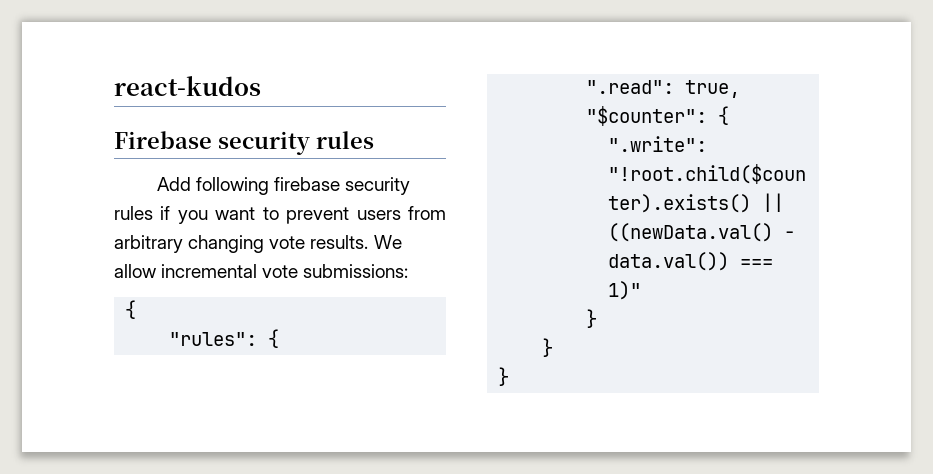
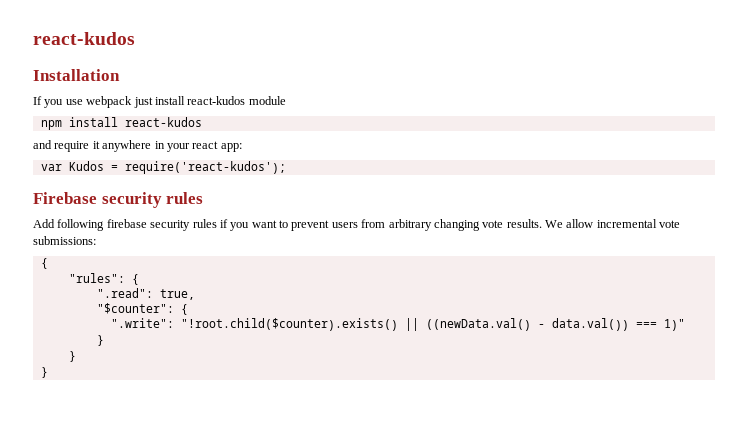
[114,76,261,96] react-kudos -> [33,32,135,45] [33,69,120,81] [33,96,286,108] [40,117,202,130] [33,140,242,152] [40,161,286,174] react-kudos // Installation // If you use webpack just install react-kudos module // npm install react-kudos // and require it anywhere in your react app: // var Kudos = require('react-kudos');

